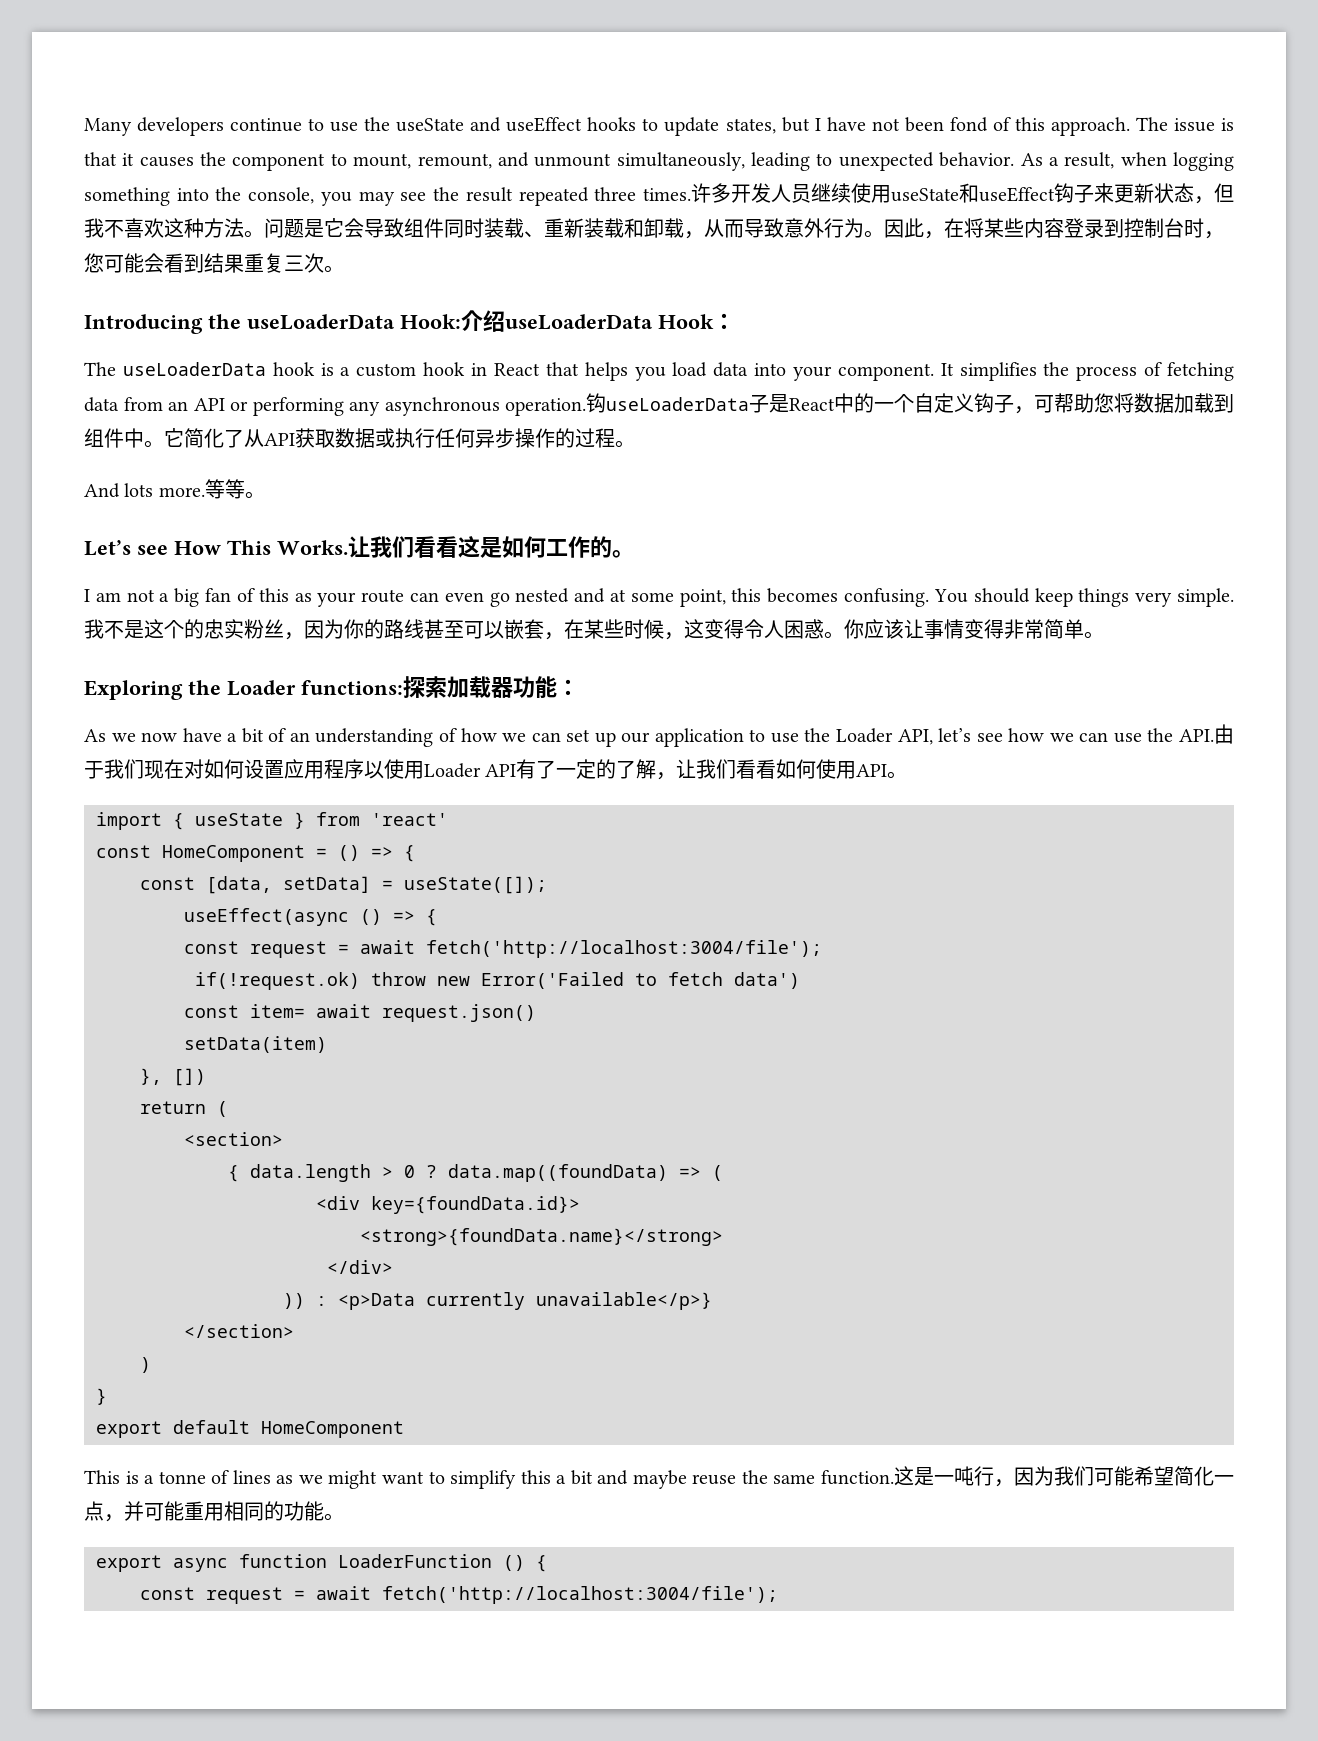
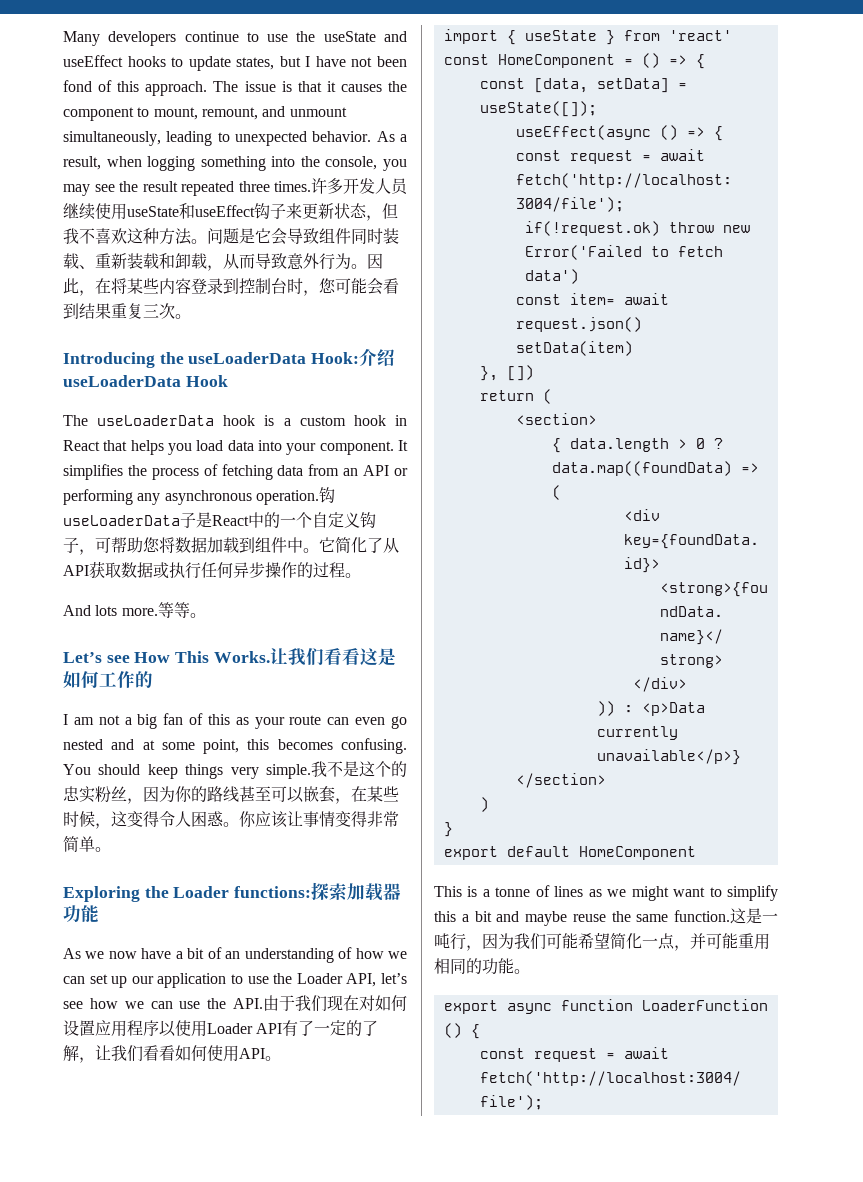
[713,313,735,329] ： -> (228, 381) none
[612,550,634,558] 。 -> (153, 679) none
[557,679,579,695] ： -> (99, 913) none

